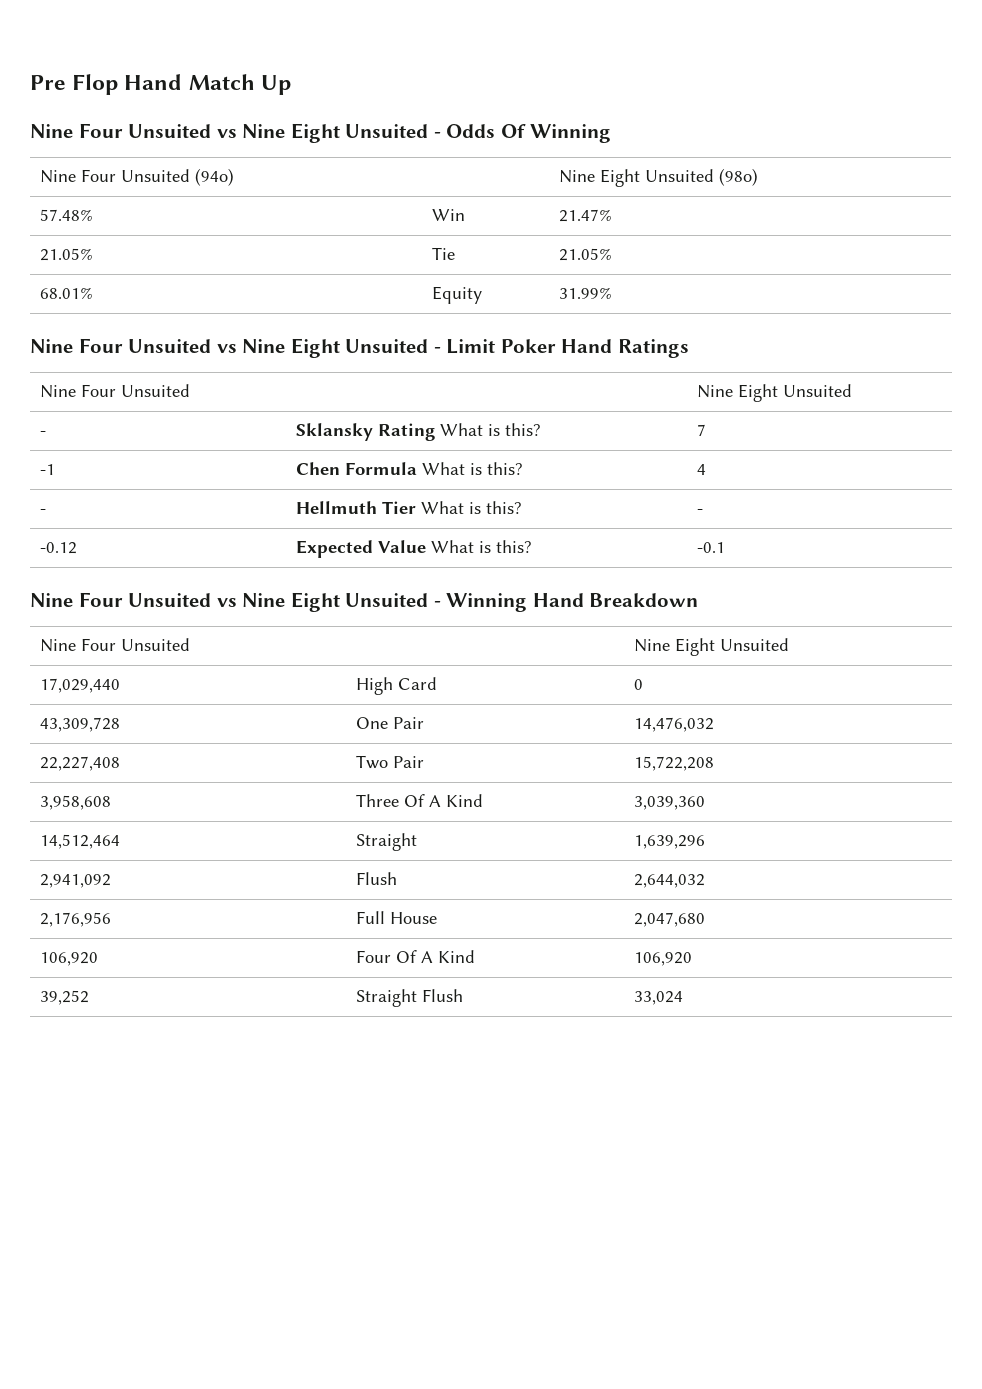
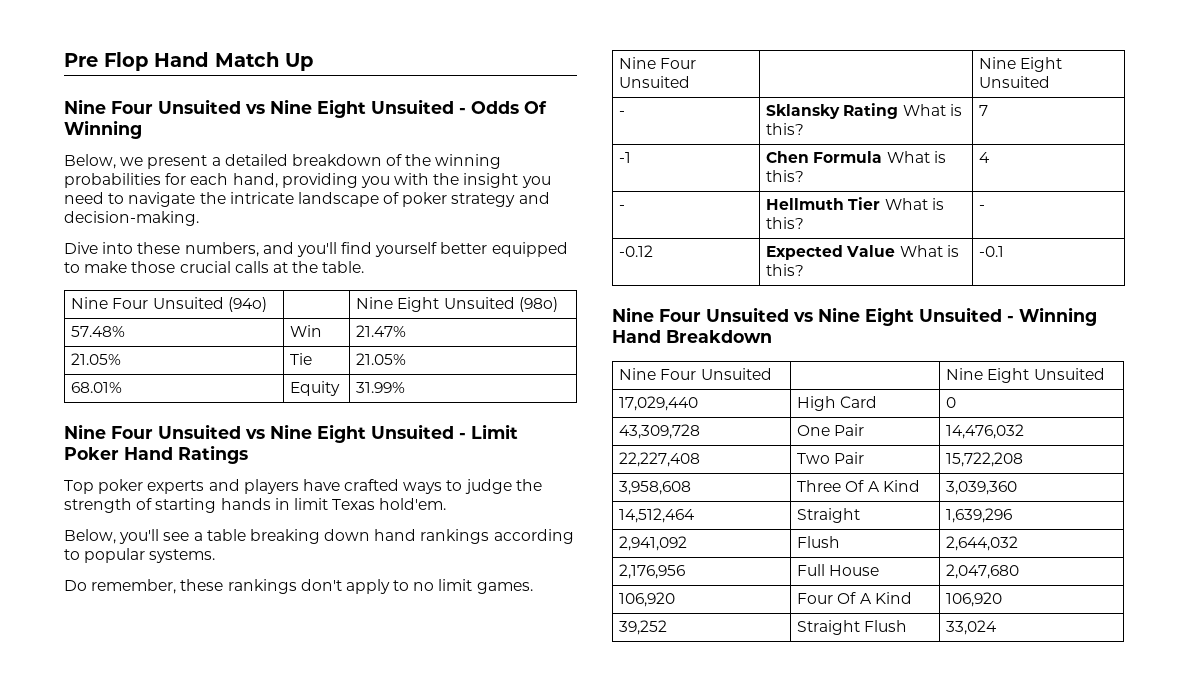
(612, 133) none -> [64,154,502,169] [64,173,551,188] [64,192,550,207] [64,211,199,226] [64,242,568,257] [64,261,365,273] // Below, we present a detailed breakdown of the winning probabilities for each hand, providing you with the insight you need to navigate the intricate landscape of poker strategy and decision-making. // Dive into these numbers, and you'll find yourself better equipped to make those crucial calls at the table.
(689, 348) none -> [64,479,542,494] [64,498,447,513] [64,529,574,544] [64,548,216,563] [64,579,533,594] // Top poker experts and players have crafted ways to judge the strength of starting hands in limit Texas hold'em. // Below, you'll see a table breaking down hand rankings according to popular systems. // Do remember, these rankings don't apply to no limit games.

